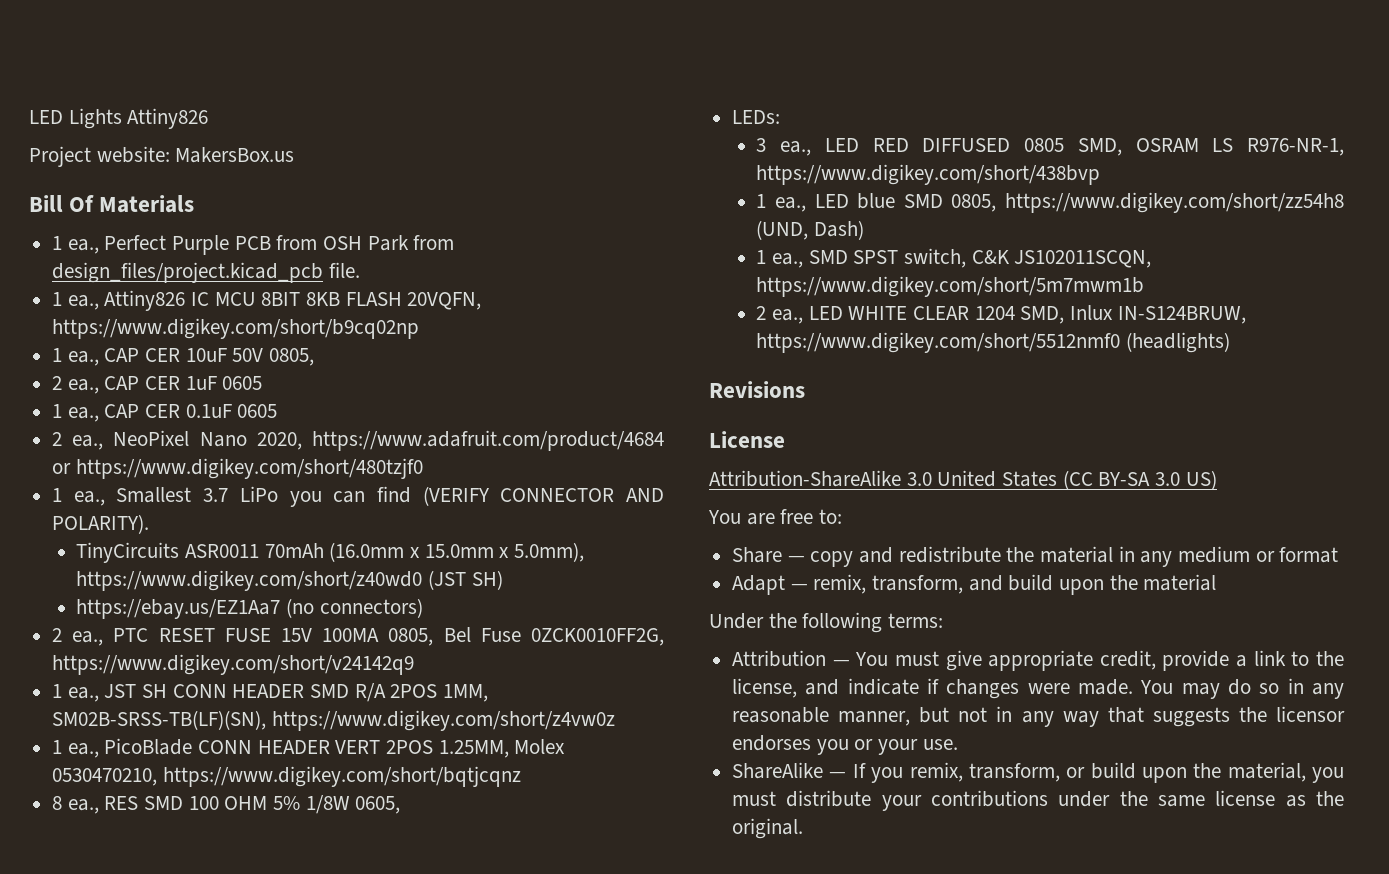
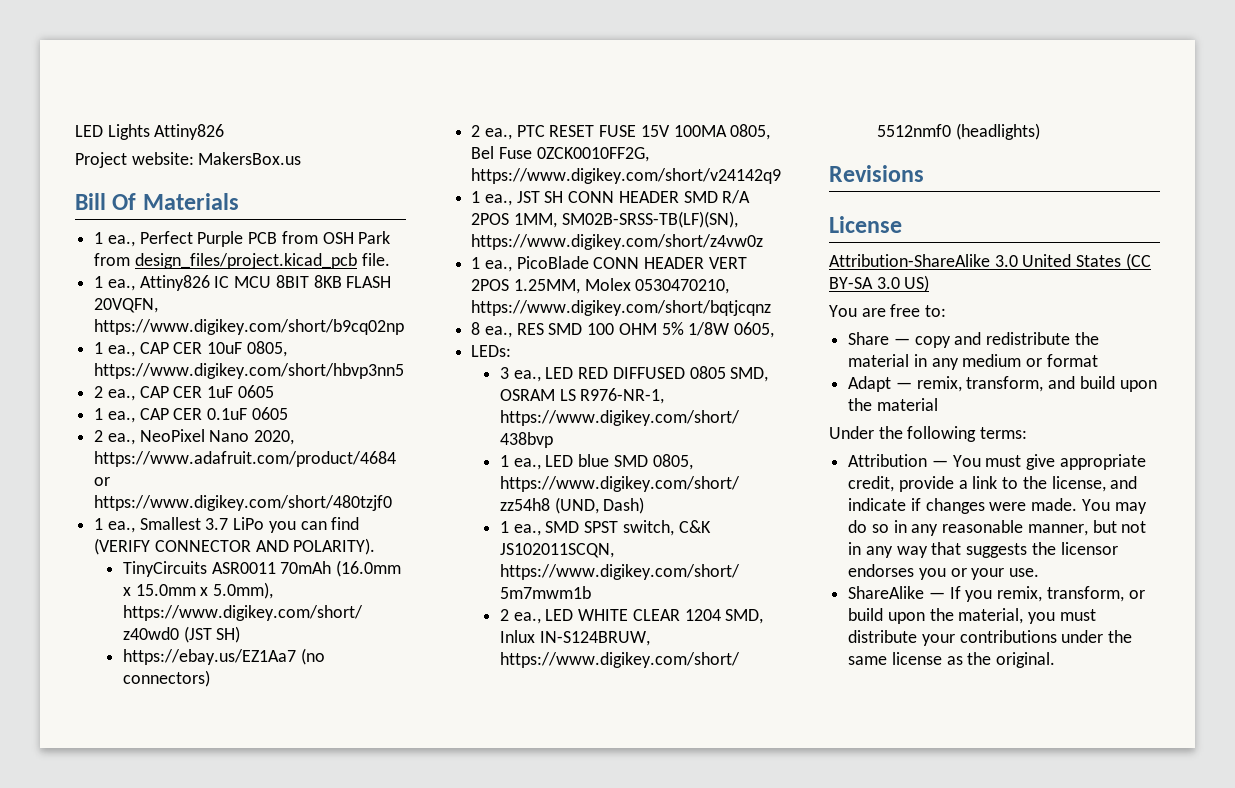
[232,348,315,366] 50V 0805, -> [246,341,287,357] [94,363,405,379] 0805, https://www.digikey.com/short/hbvp3nn5

